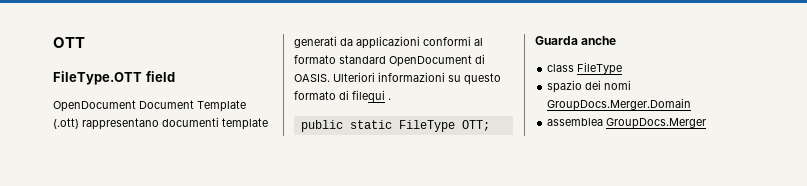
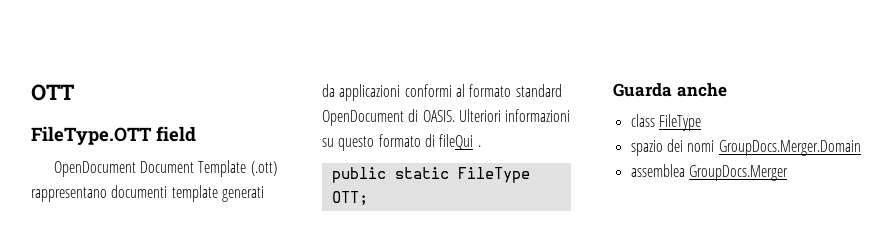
[352,90,385,103] filequi -> [439,134,474,150] fileQui

